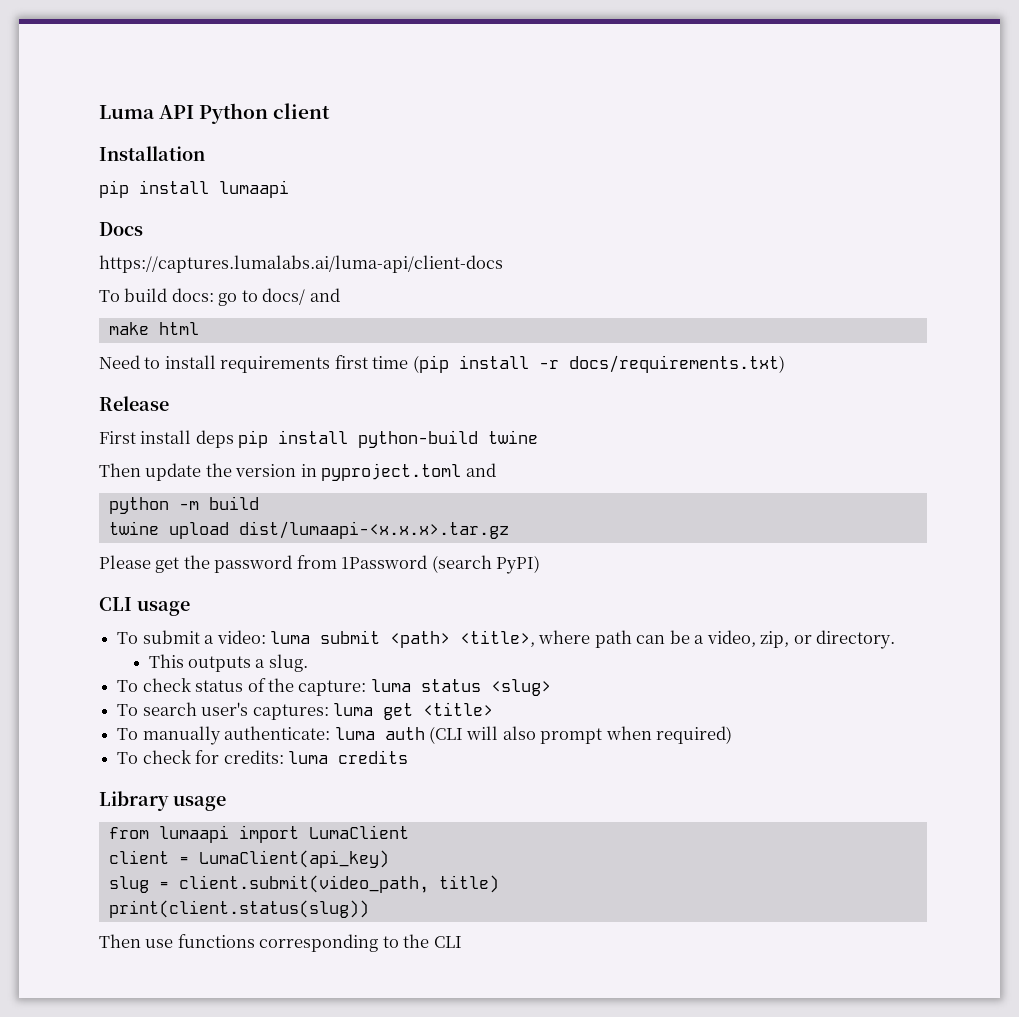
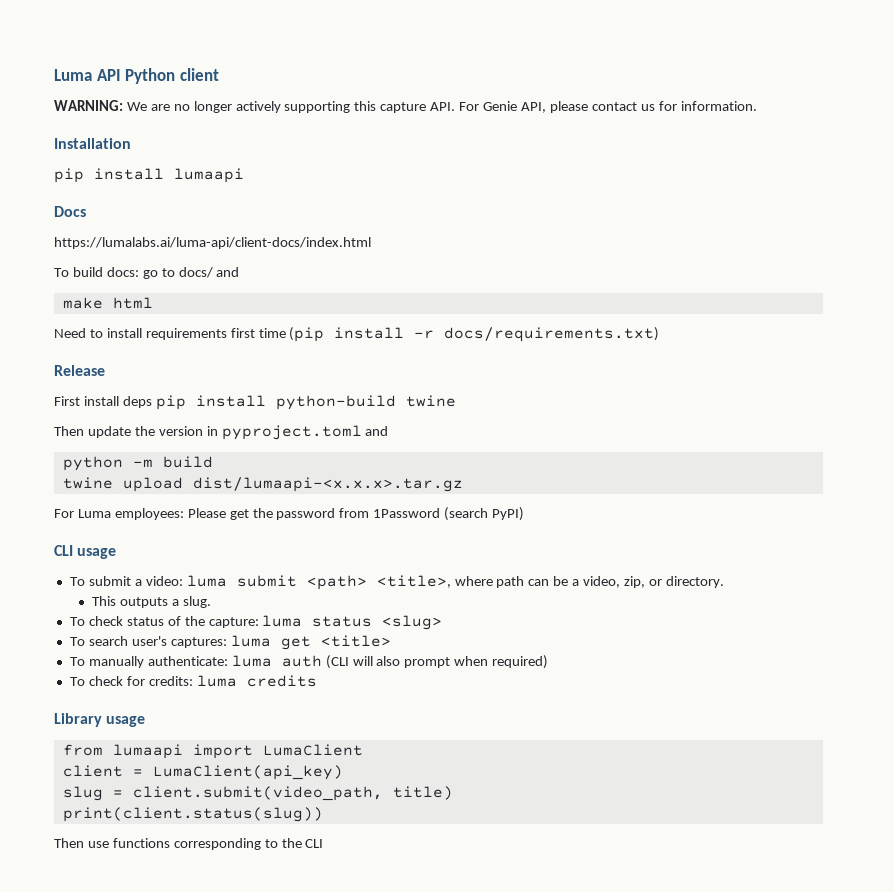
(331, 111) none -> [54,100,757,113] // WARNING: We are no longer actively supporting this capture API. For Genie API, please contact us for information.
[99,255,503,273] https://captures.lumalabs.ai/luma-api/client-docs -> [54,237,371,249] https://lumalabs.ai/luma-api/client-docs/index.html
(509, 530) none -> [54,508,184,520] For Luma employees:

